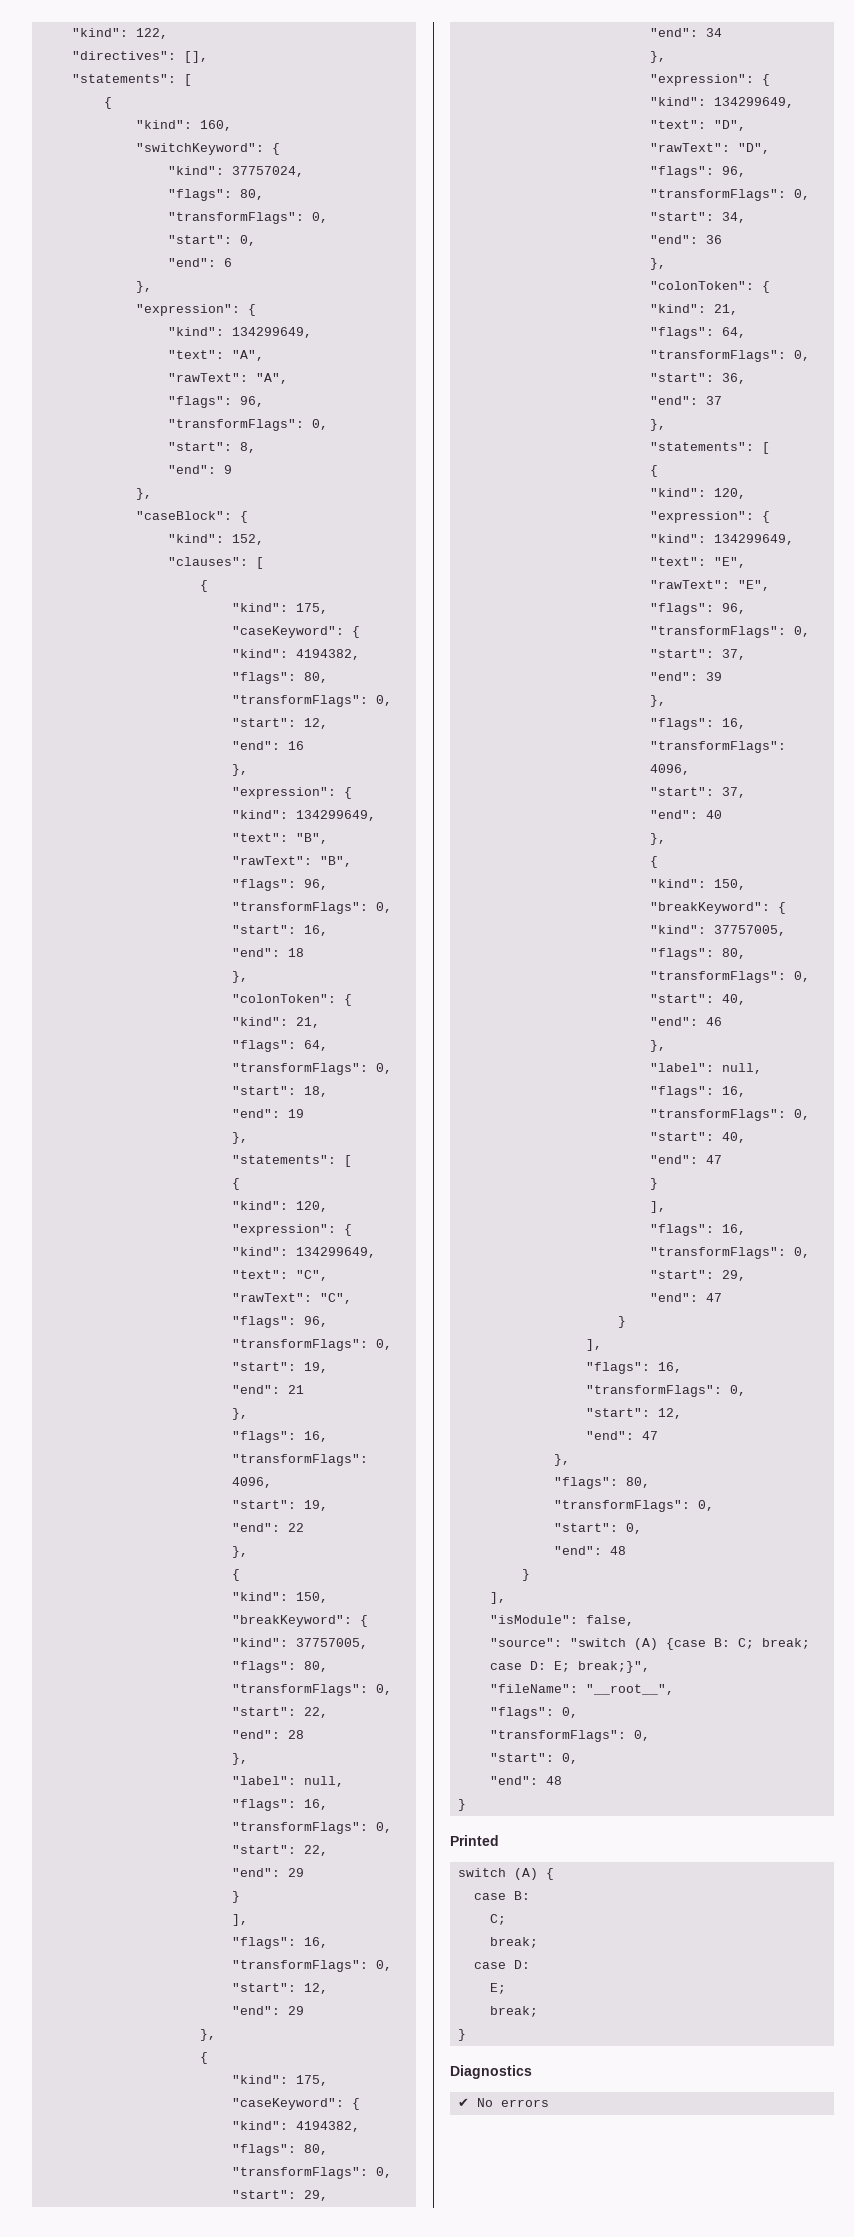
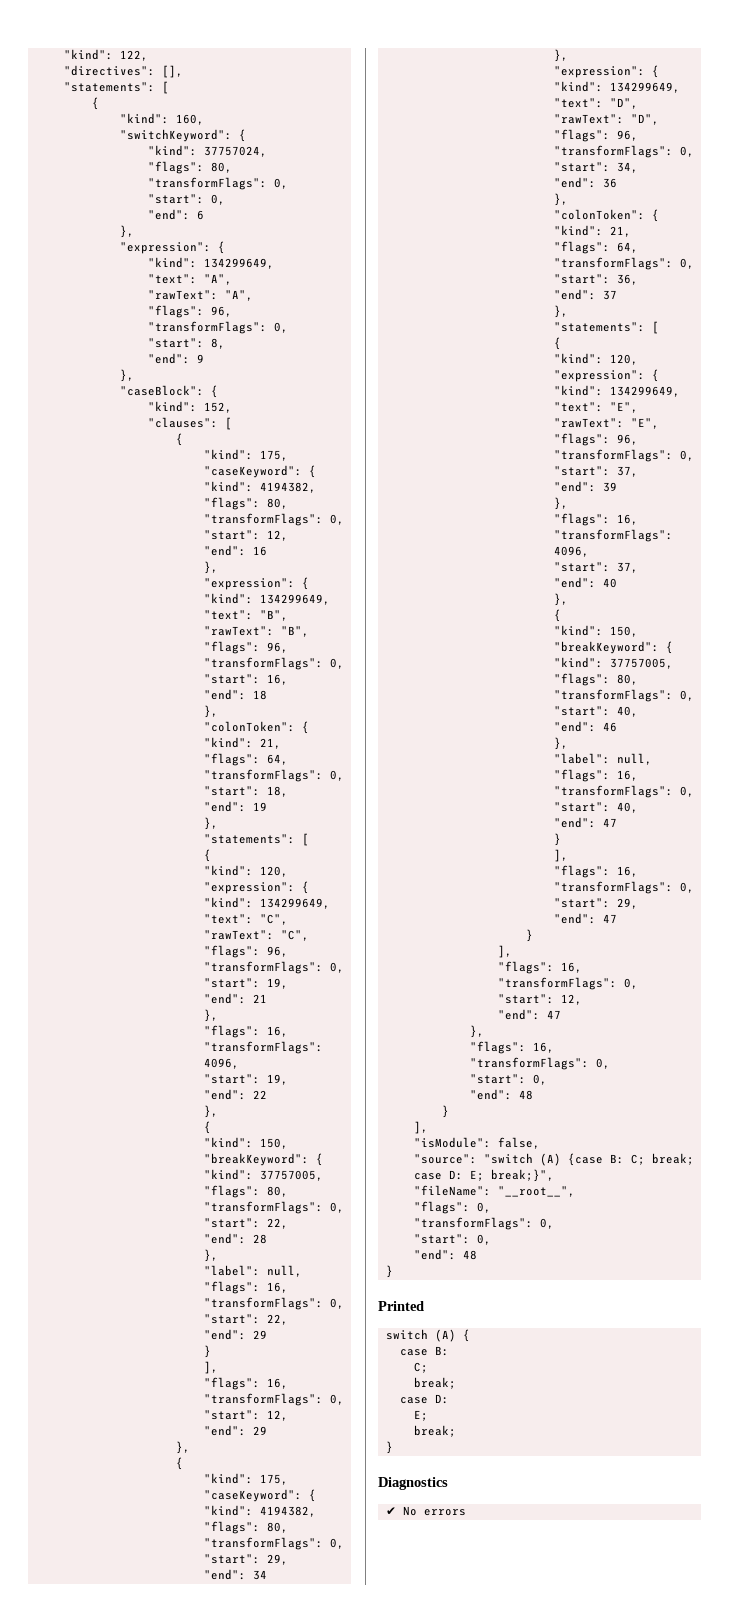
[625,1477,650,1488] 80, -> [532,1042,554,1053] 16,

